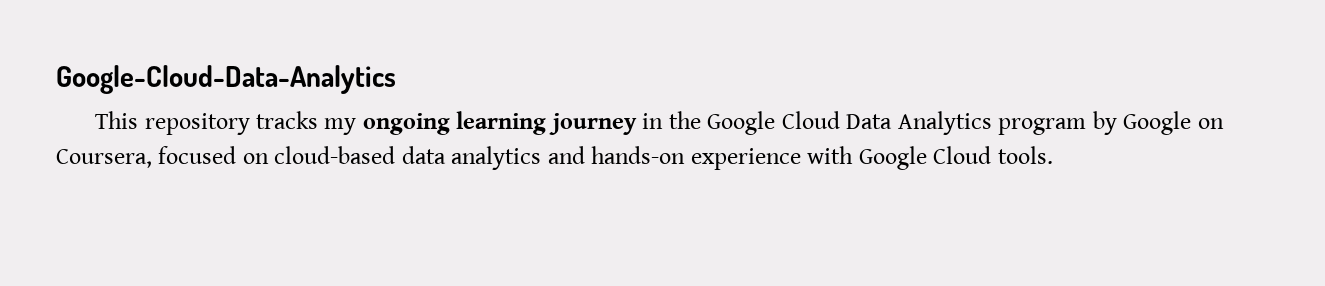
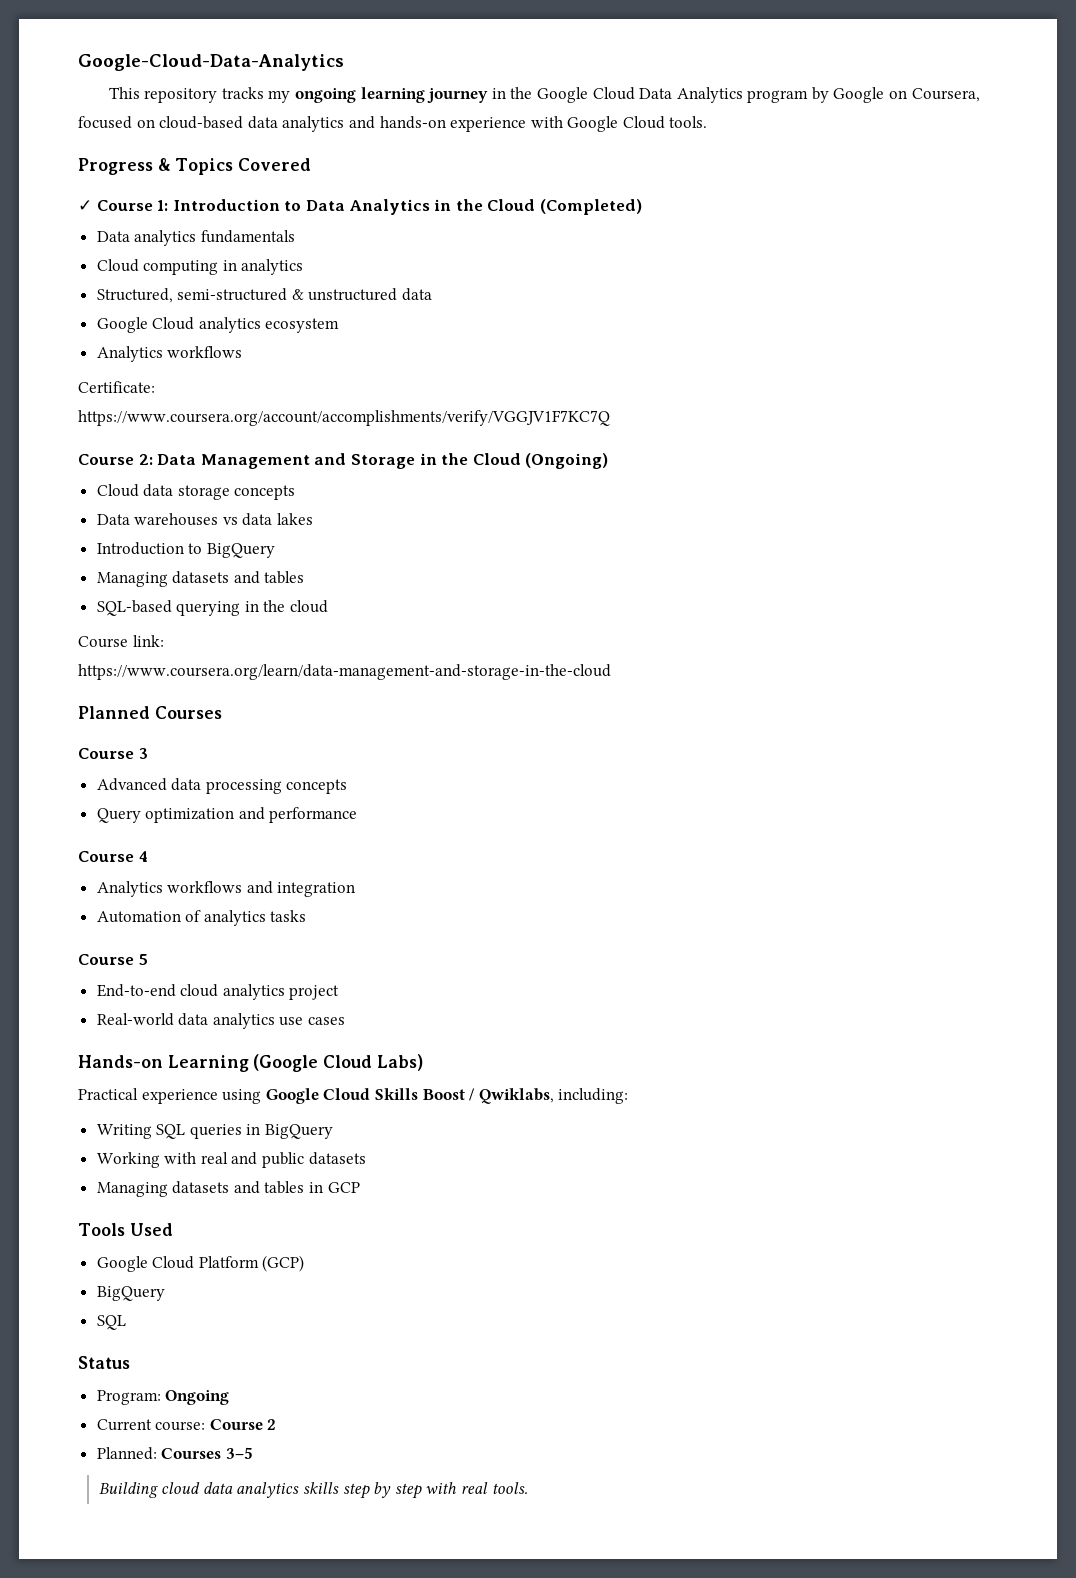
(1053, 155) none -> [78,158,312,175] [78,199,642,215] [96,230,295,246] [96,259,304,275] [96,288,433,303] [96,317,340,333] [96,346,243,362] [78,381,155,393] [78,410,610,426] [78,453,609,469] [96,484,296,500] [96,513,314,526] [96,542,275,558] [96,571,305,587] [96,600,329,616] [78,635,164,648] [78,664,611,680] [78,706,222,719] [78,748,148,759] [96,778,348,794] [96,807,358,823] [78,851,148,862] [96,881,356,897] [96,910,307,926] [78,954,148,965] [96,984,340,1000] [96,1013,346,1029] [78,1054,423,1072] [78,1088,629,1104] [96,1124,334,1139] [96,1152,366,1168] [96,1181,360,1197] [78,1223,173,1236] [96,1255,305,1272] [96,1286,165,1301] [96,1315,126,1330] [78,1356,130,1369] [96,1390,230,1405] [96,1419,277,1431] [96,1447,253,1460] [98,1482,528,1499] // Progress & Topics Covered // ✓ Course 1: Introduction to Data Analytics in the Cloud (Completed) // Data analytics fundamentals // Cloud computing in analytics // Structured, semi-structured & unstructured data // Google Cloud analytics ecosystem // Analytics workflows // Certificate: // https://www.coursera.org/account/accomplishments/verify/VGGJV1F7KC7Q // Course 2: Data Management and Storage in the Cloud (Ongoing) // Cloud data storage concepts // Data warehouses vs data lakes // Introduction to BigQuery // Managing datasets and tables // SQL-based querying in the cloud // Course link: // https://www.coursera.org/learn/data-management-and-storage-in-the-cloud // Planned Courses // Course 3 // Advanced data processing concepts // Query optimization and performance // Course 4 // Analytics workflows and integration // Automation of analytics tasks // Course 5 // End-to-end cloud analytics project // Real-world data analytics use cases // Hands-on Learning (Google Cloud Labs) // Practical experience using Google Cloud Skills Boost / Qwiklabs, including: // Writing SQL queries in BigQuery // Working with real and public datasets // Managing datasets and tables in GCP // Tools Used // Google Cloud Platform (GCP) // BigQuery // SQL // Status // Program: Ongoing // Current course: Course 2 // Planned: Courses 3–5 // Building cloud data analytics skills step by step with real tools.

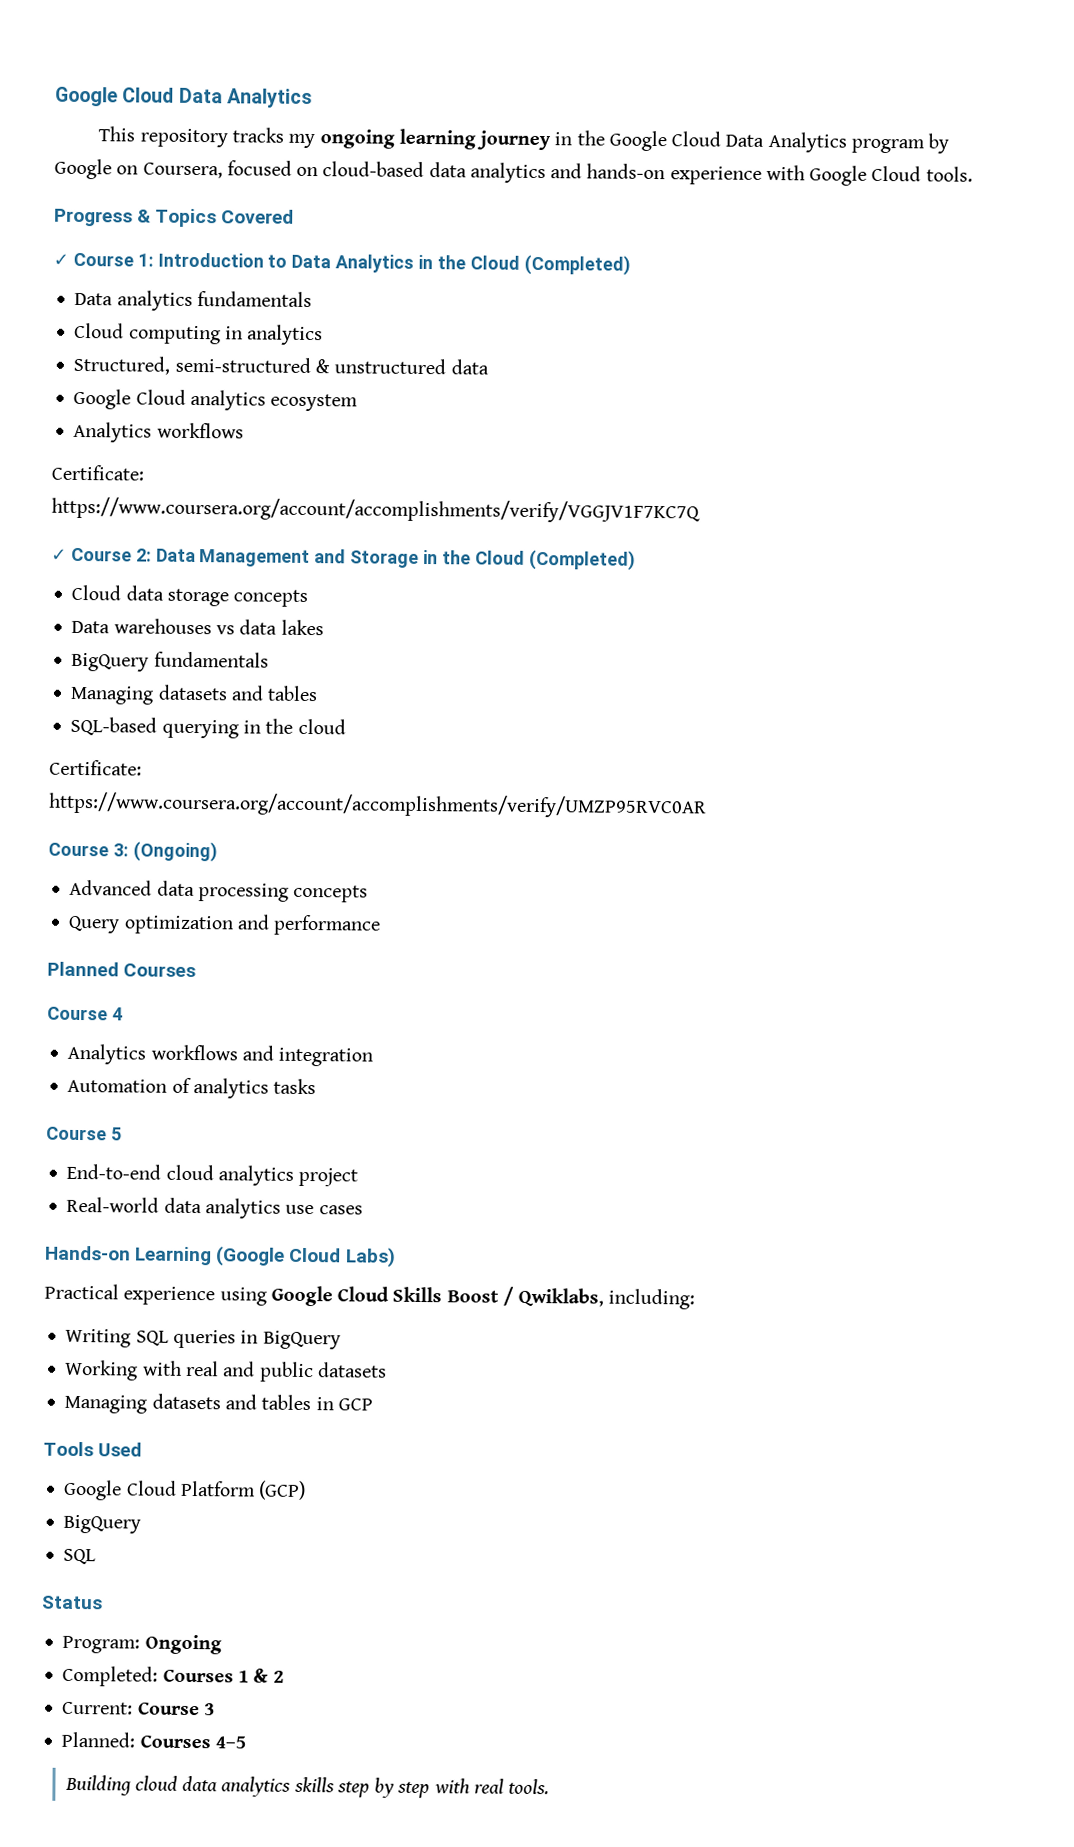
[78,54,344,71] Google-Cloud-Data-Analytics -> [55,86,313,109] Google Cloud Data Analytics
(610, 418) none -> [51,548,67,561] ✓
[525,453,609,469] (Ongoing) -> [528,549,636,571] (Completed)
[96,542,275,558] Introduction to BigQuery -> [71,651,269,672] BigQuery fundamentals
[78,635,164,648] [78,664,611,680] [78,706,222,719] [78,748,148,759] Course link: // https://www.coursera.org/learn/data-management-and-storage-in-the-cloud // Planned Courses // Course 3 -> [49,759,142,776] [48,791,707,819] [48,841,218,863] Certificate: // https://www.coursera.org/account/accomplishments/verify/UMZP95RVC0AR // Course 3: (Ongoing)
(358, 815) none -> [47,961,197,978] // Planned Courses
[96,1419,277,1431] Current course: Course 2 -> [62,1665,284,1687] [62,1701,215,1716] Completed: Courses 1 & 2 // Current: Course 3
[225,1447,253,1459] 3–5 -> [214,1736,246,1749] 4–5

